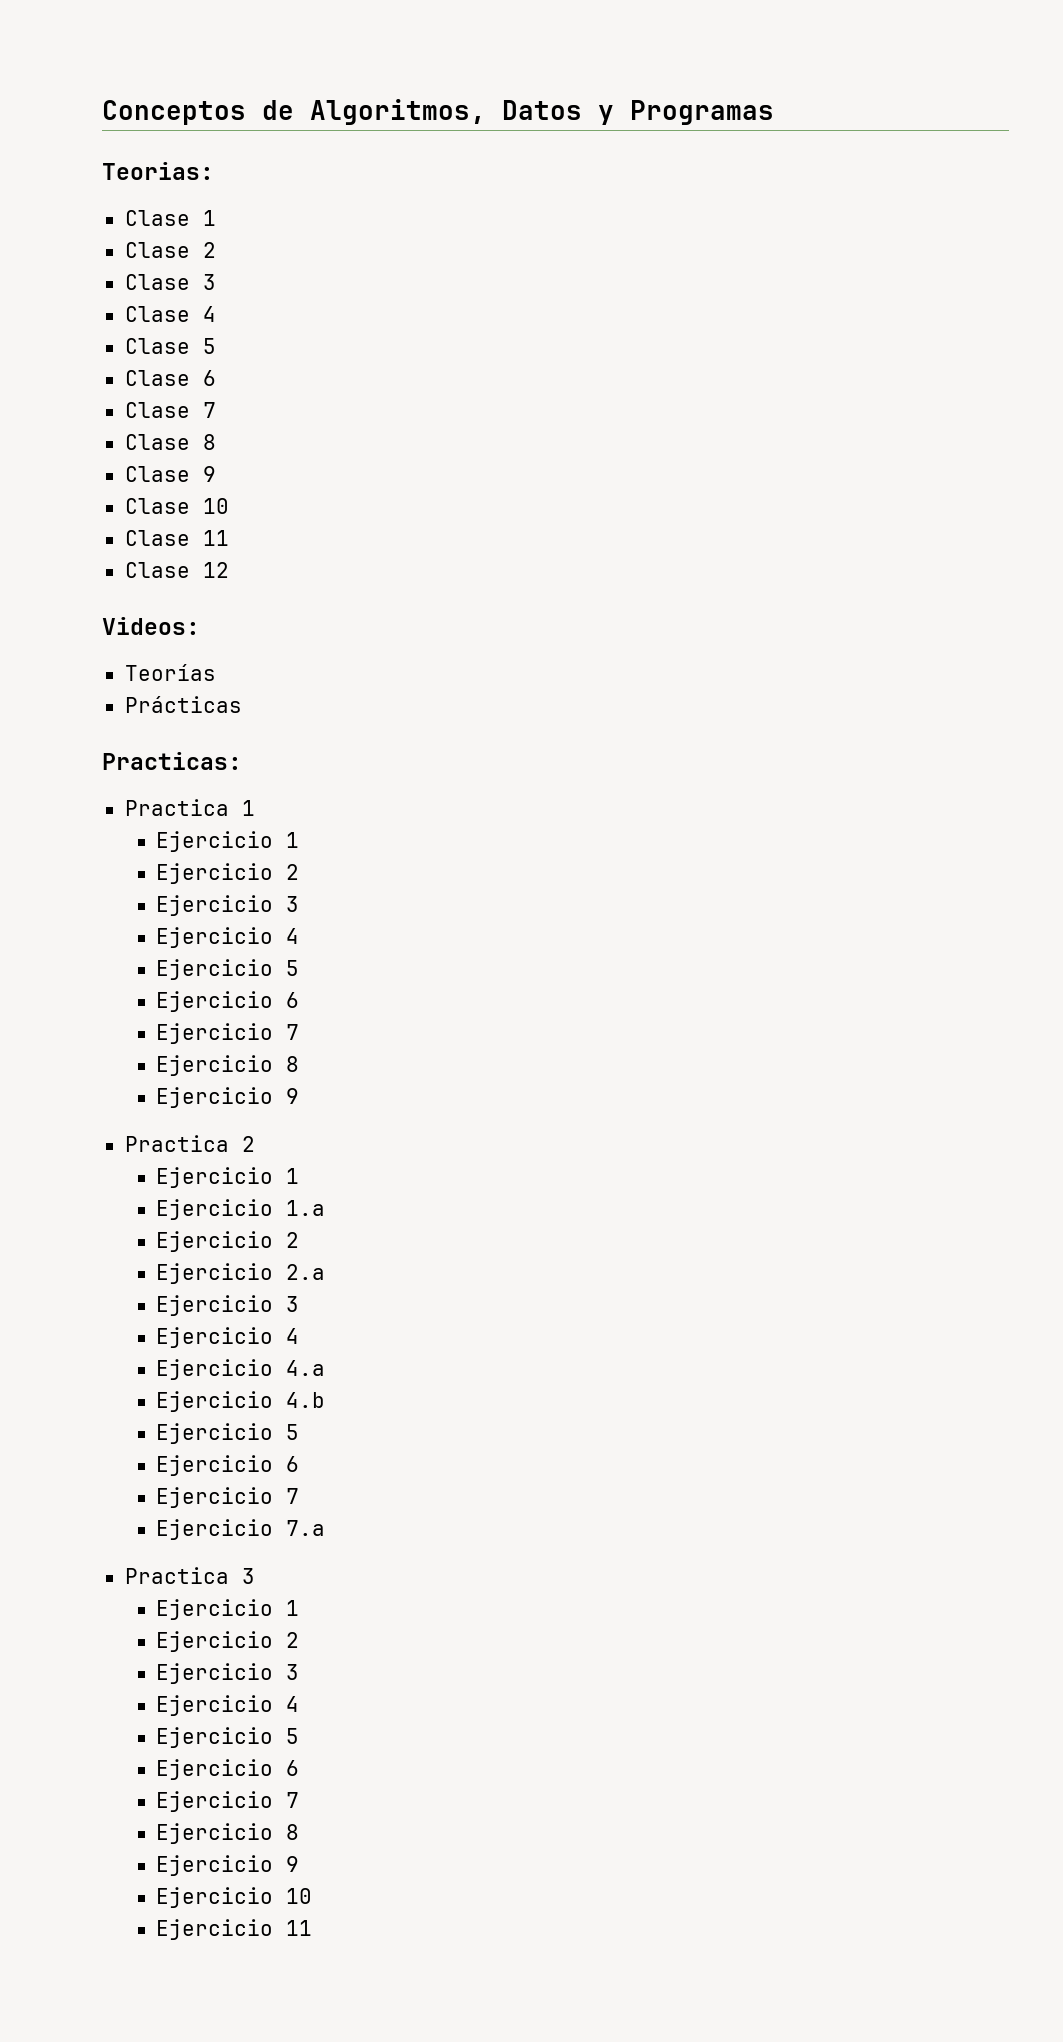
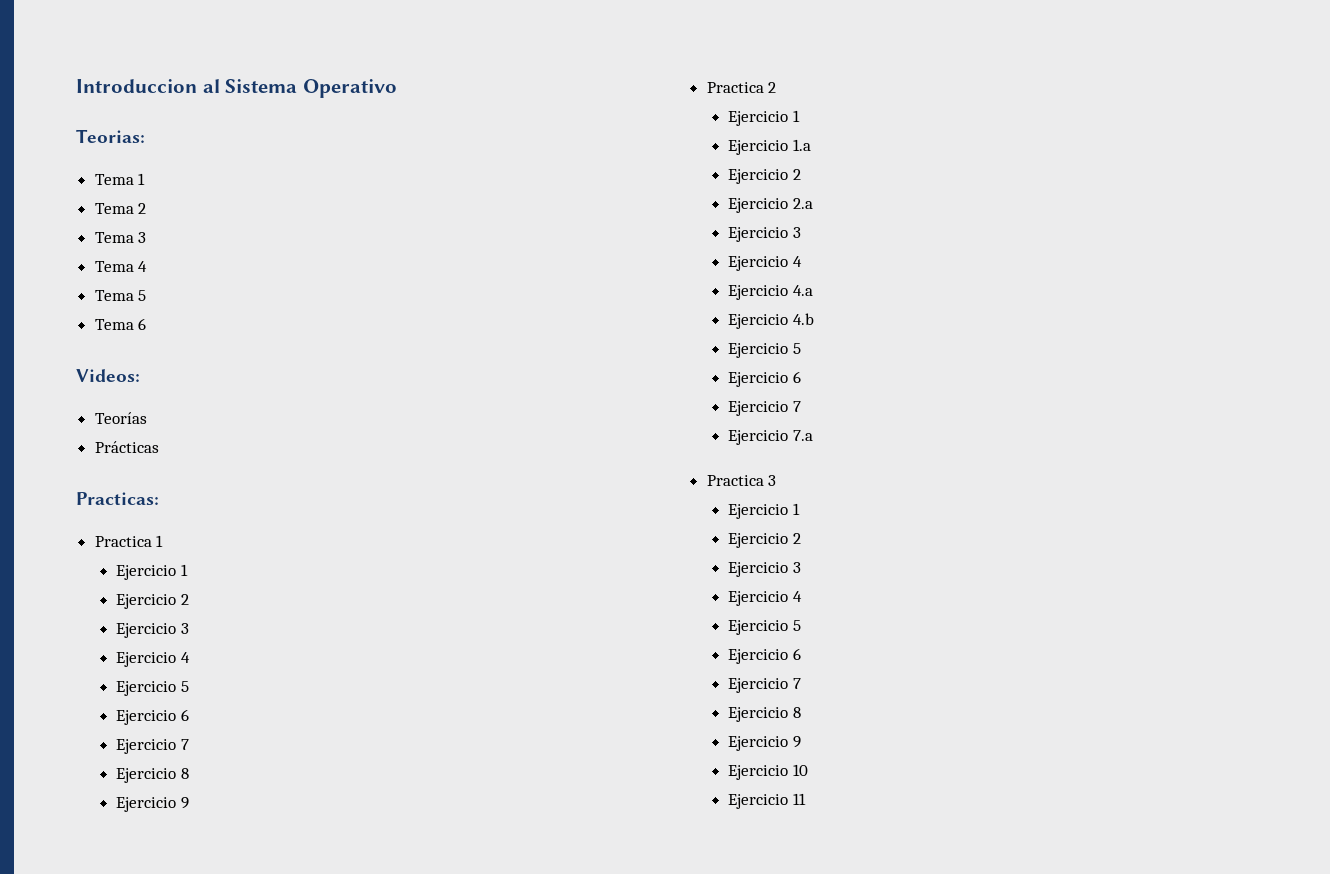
[102,99,774,125] Conceptos de Algoritmos, Datos y Programas -> [76,79,397,98] Introduccion al Sistema Operativo
[124,210,216,226] [124,242,216,258] [124,274,216,290] [124,306,216,322] [124,338,216,354] [124,370,216,386] [124,402,216,418] [124,434,216,450] [124,466,216,482] [124,498,229,514] [124,530,229,546] [124,562,229,578] Clase 1 // Clase 2 // Clase 3 // Clase 4 // Clase 5 // Clase 6 // Clase 7 // Clase 8 // Clase 9 // Clase 10 // Clase 11 // Clase 12 -> [94,173,146,185] [94,203,147,214] [94,232,147,243] [94,261,148,272] [94,290,147,301] [94,318,147,330] Tema 1 // Tema 2 // Tema 3 // Tema 4 // Tema 5 // Tema 6

